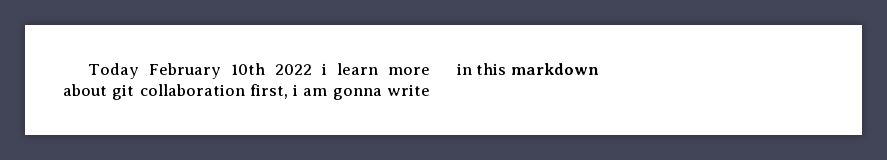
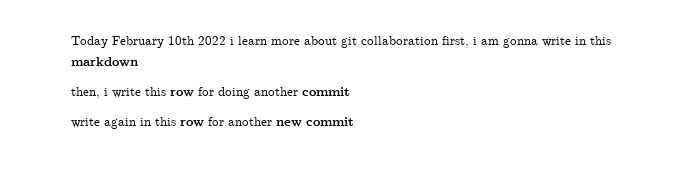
(599, 69) none -> [71,87,350,99] [71,117,354,129] // then, i write this row for doing another commit // write again in this row for another new commit

